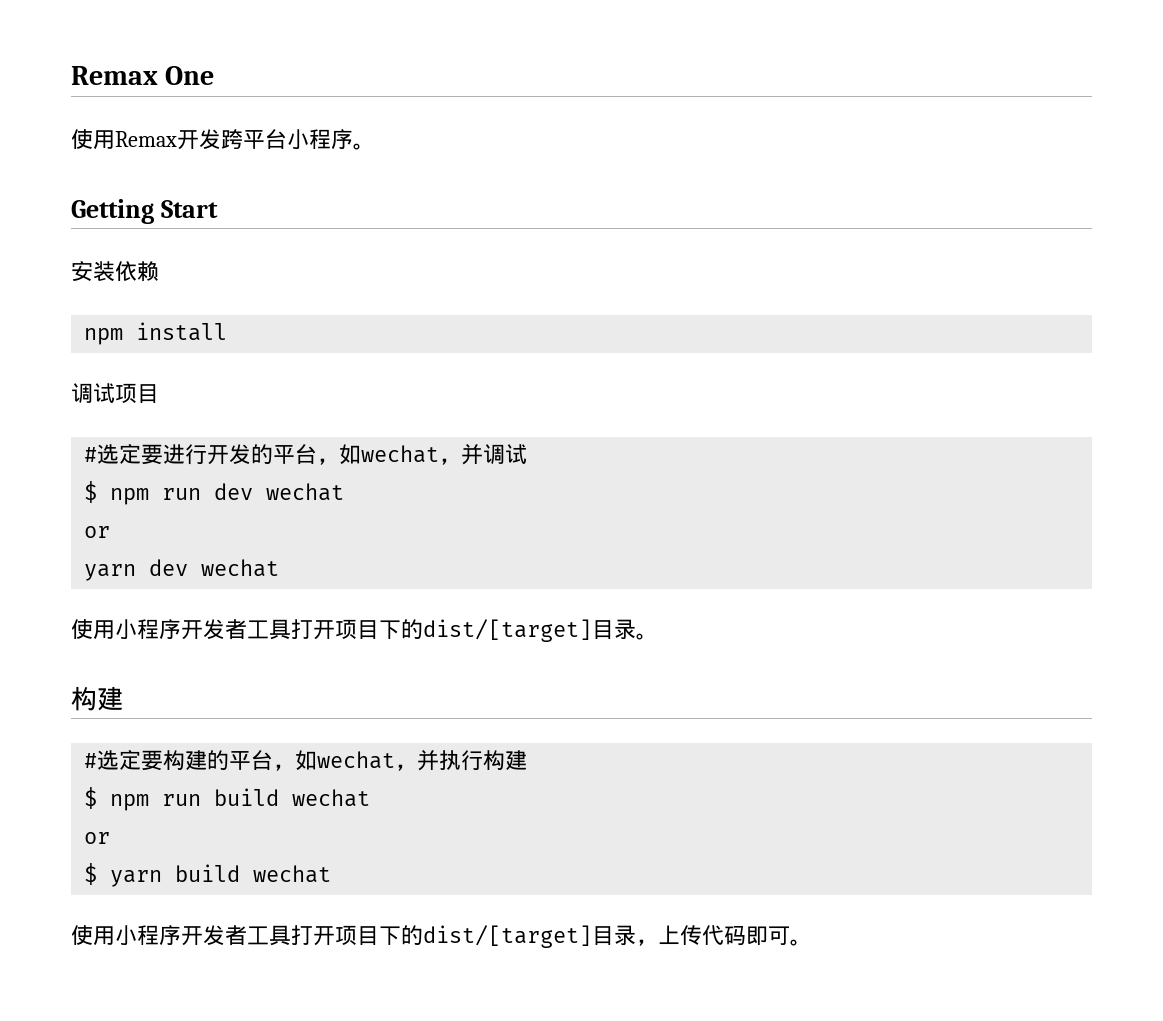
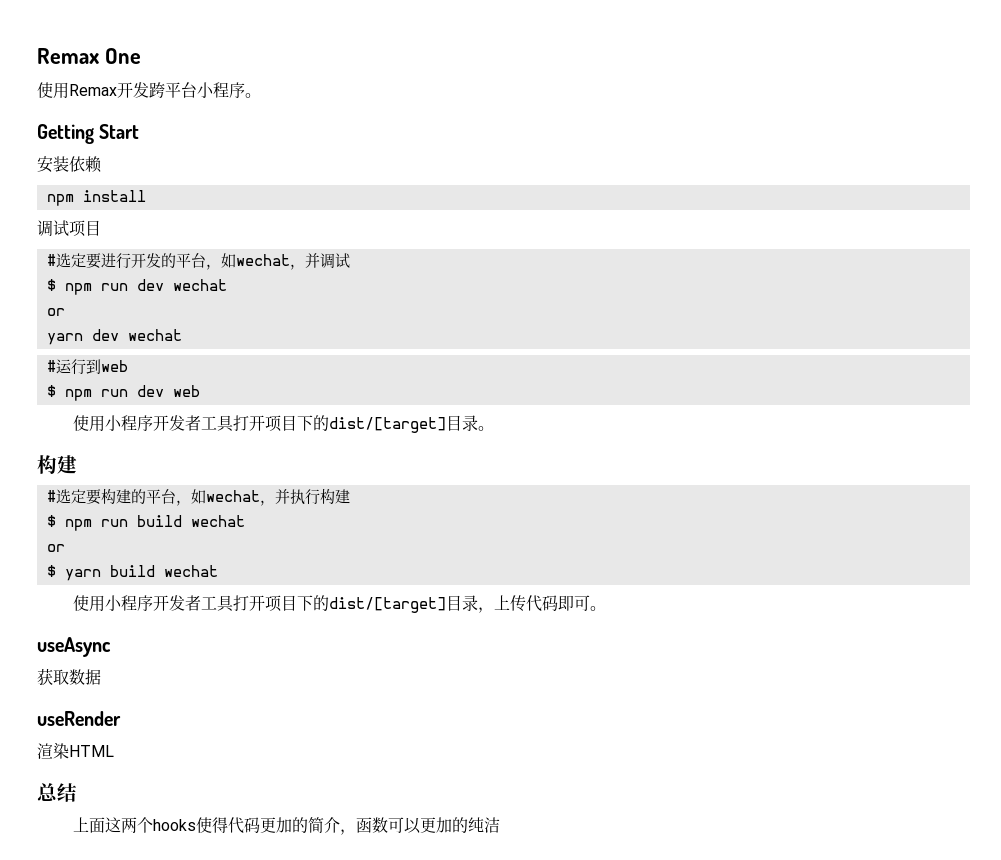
(280, 568) none -> [46,359,128,375] [46,385,200,401] // #运行到web // $ npm run dev web
(812, 942) none -> [37,637,111,657] [37,668,101,685] [37,711,121,726] [37,743,114,759] [37,783,77,802] [73,817,501,835] // useAsync // 获取数据 // useRender // 渲染HTML // 总结 // 上面这两个hooks使得代码更加的简介，函数可以更加的纯洁

